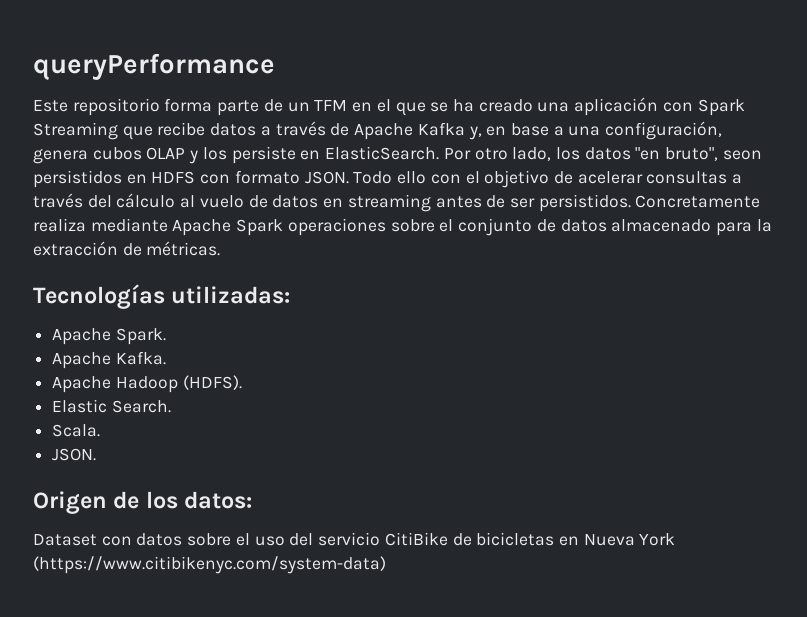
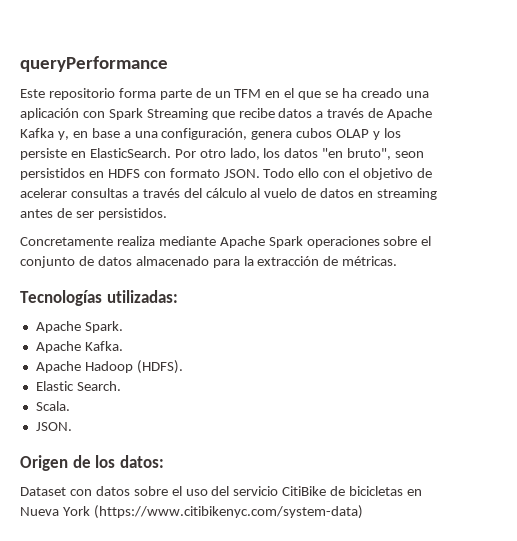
(631, 203) none -> (167, 214) //

